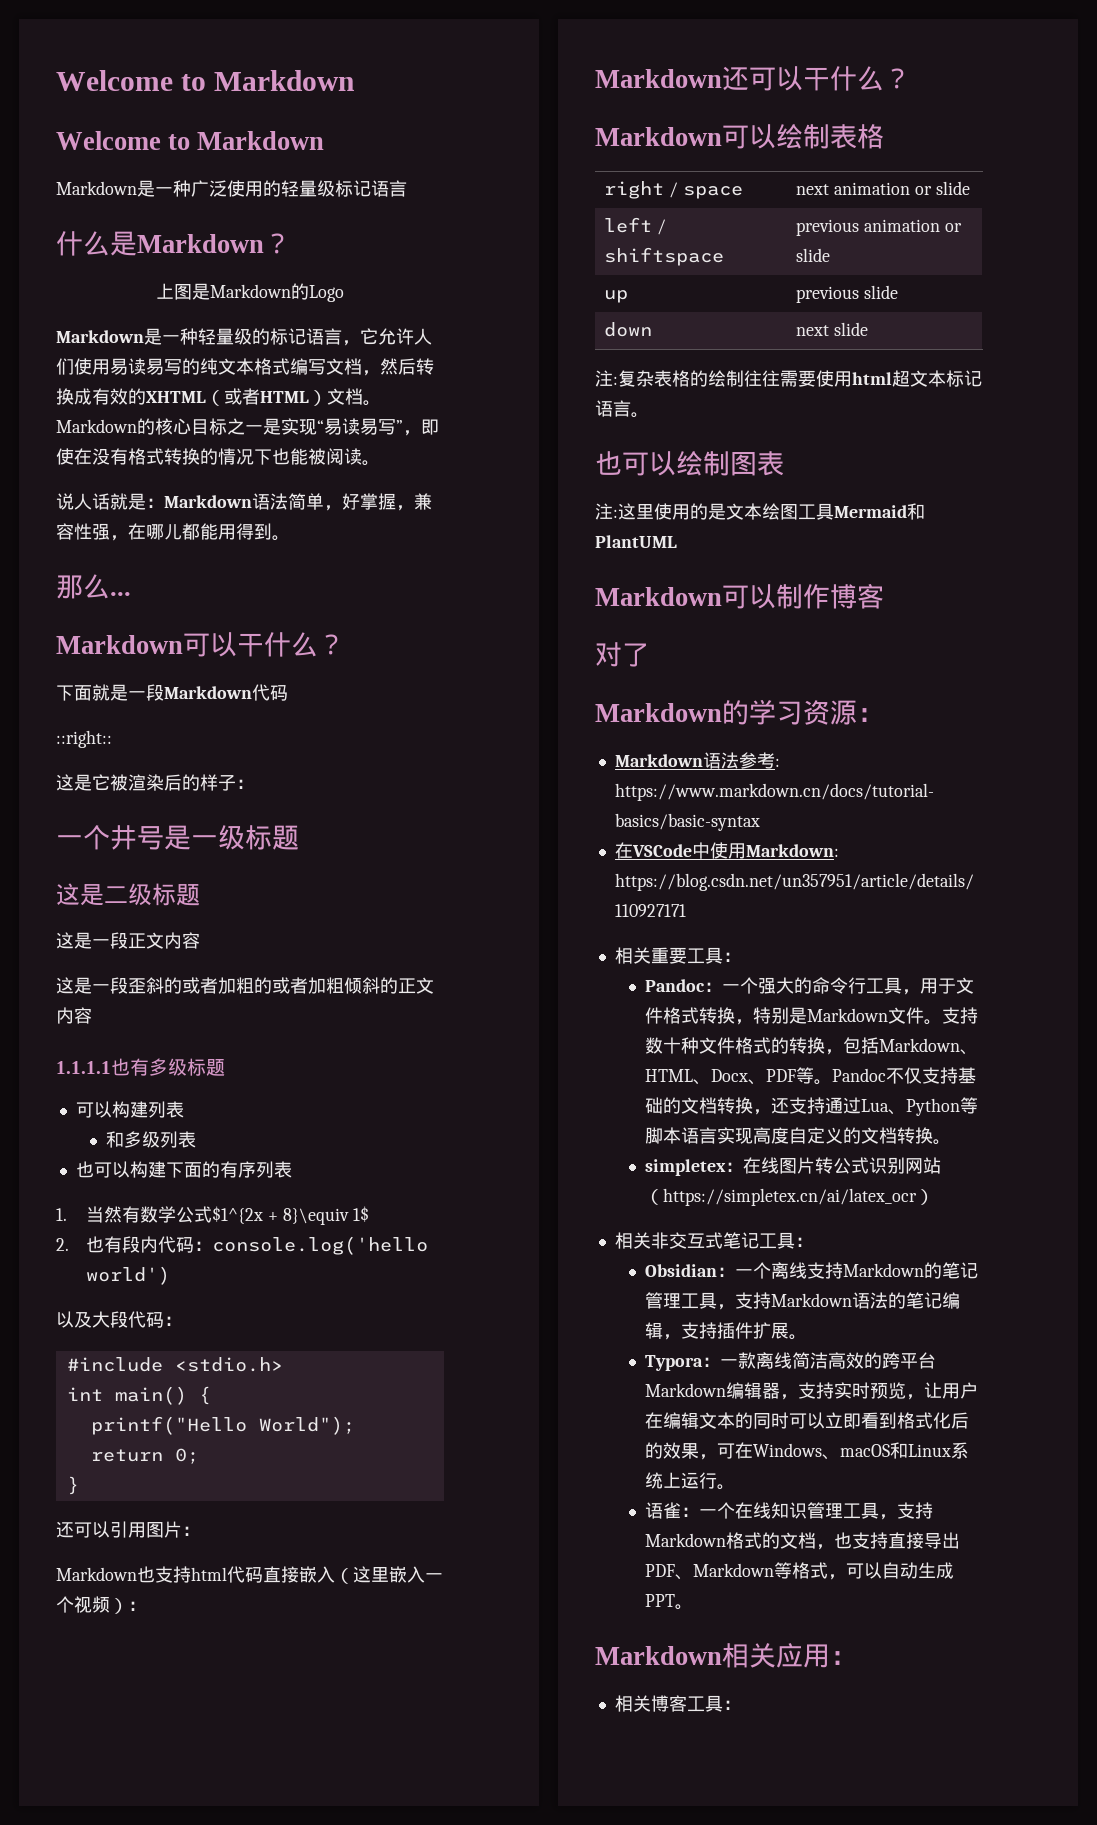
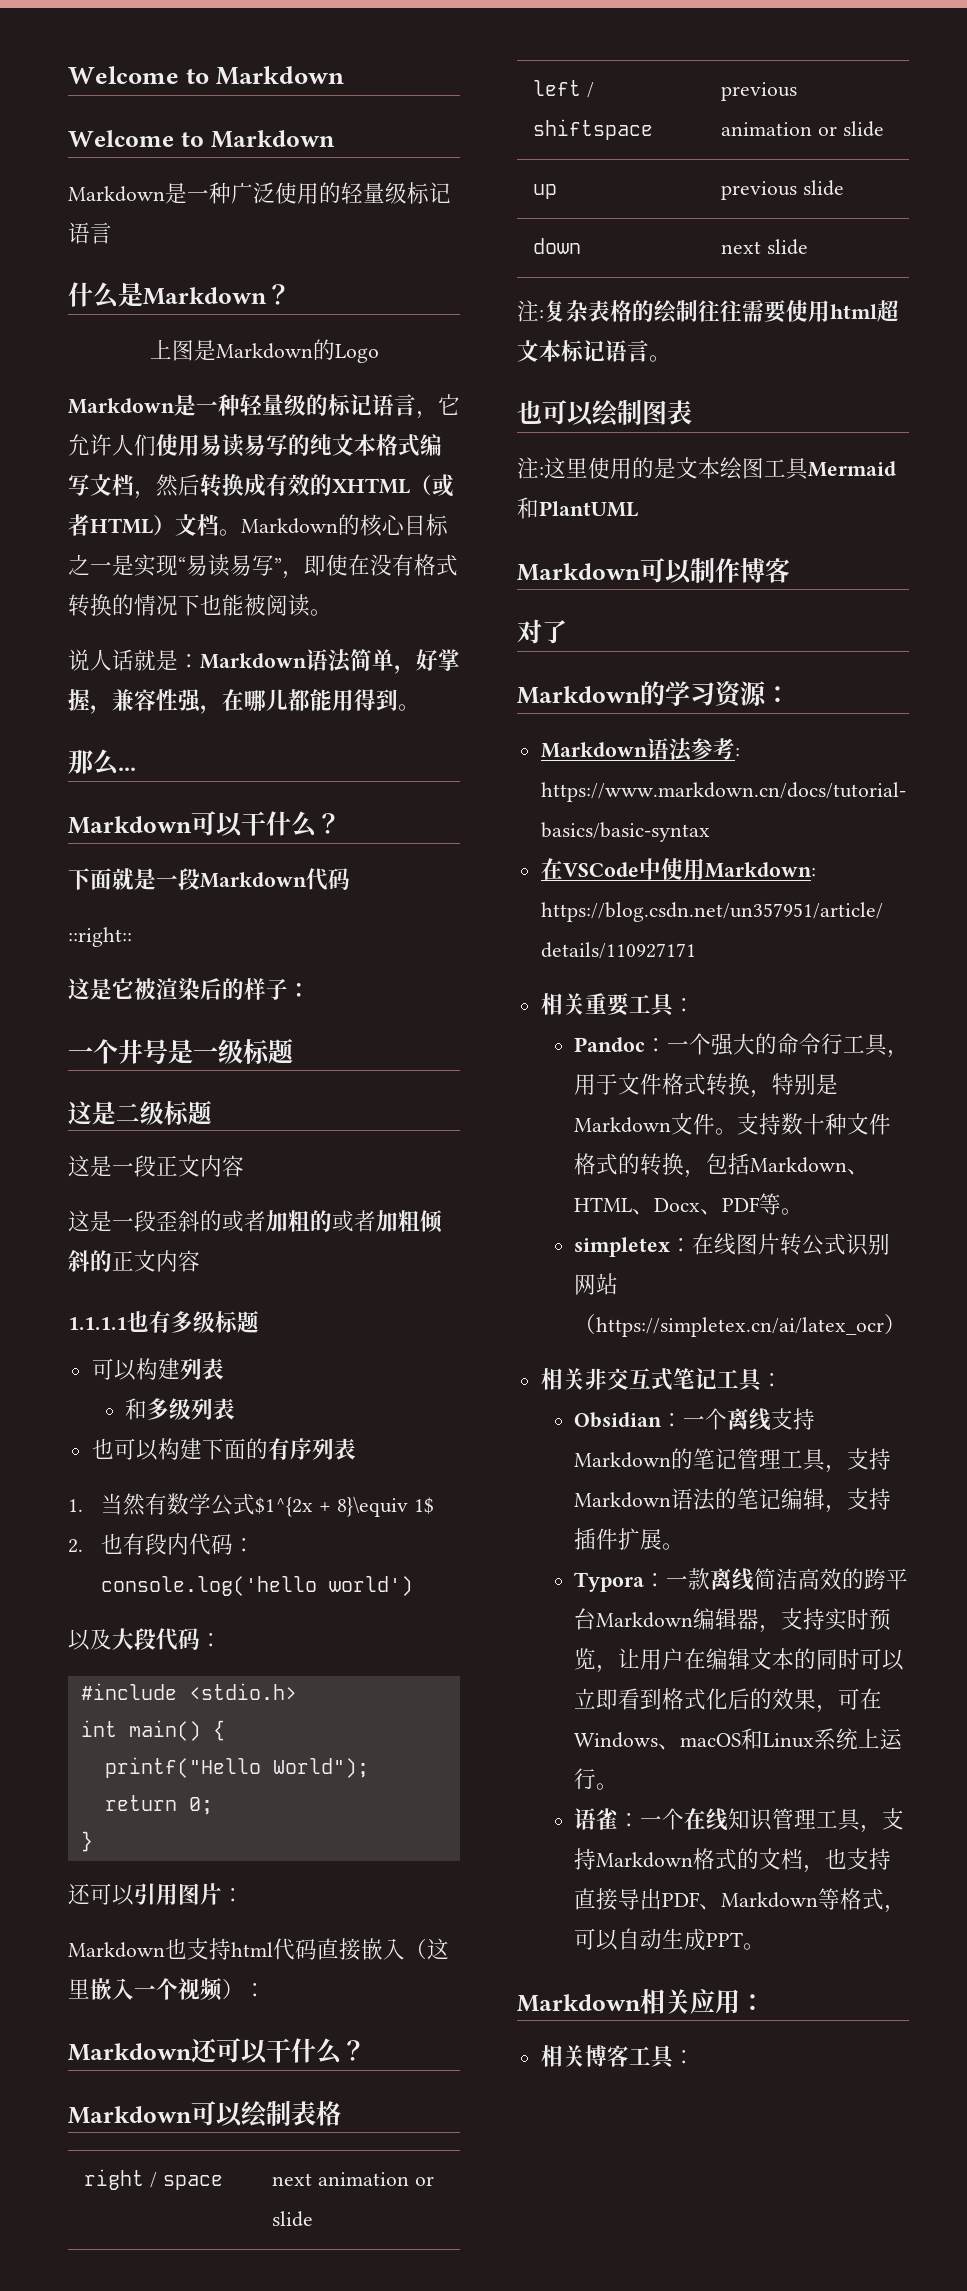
[832,1067,977,1084] [645,1097,979,1116] [645,1127,952,1145] Pandoc不仅支持基础的文档转换，还支持通过Lua、Python等脚本语言实现高度自定义的文档转换。 -> (803, 1211) none

